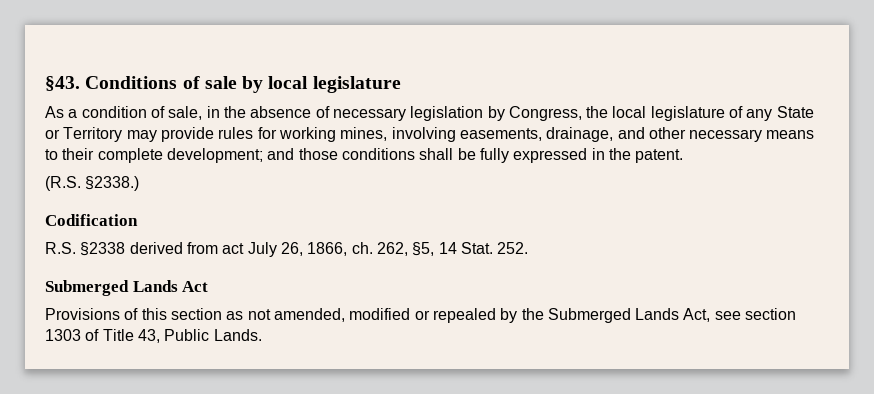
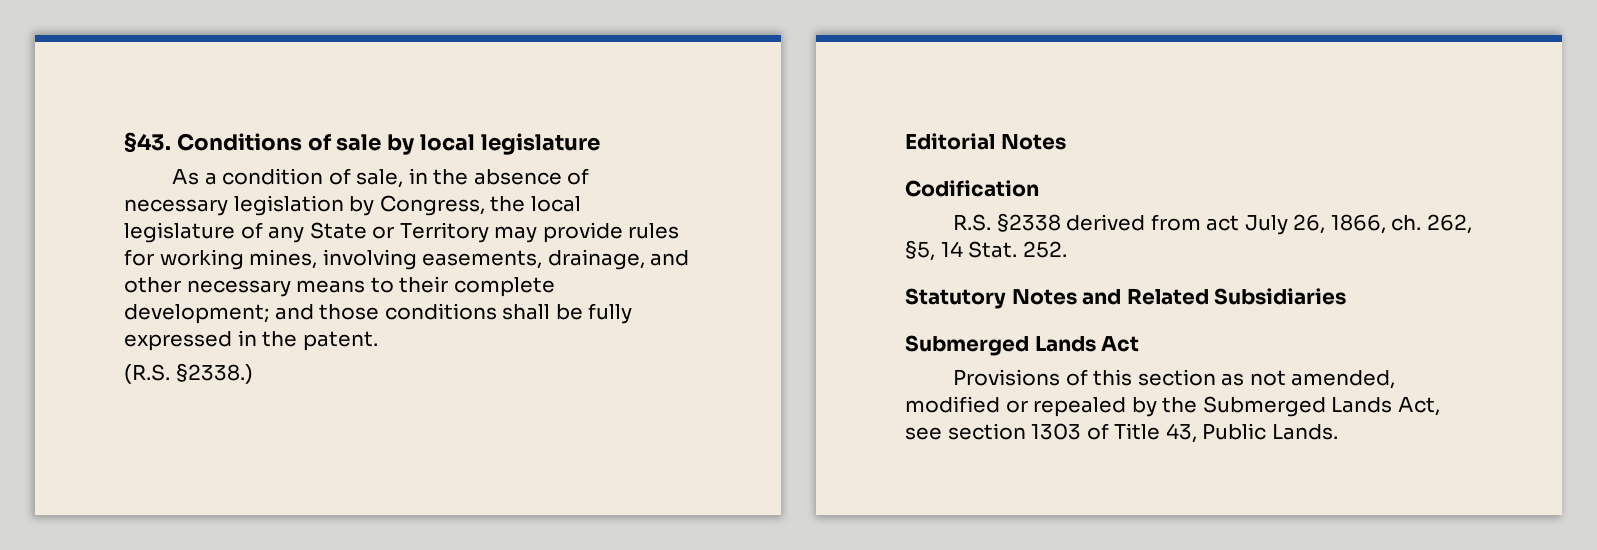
(140, 183) none -> [905,133,1066,150] // Editorial Notes
(529, 248) none -> [905,288,1347,309] // Statutory Notes and Related Subsidiaries

